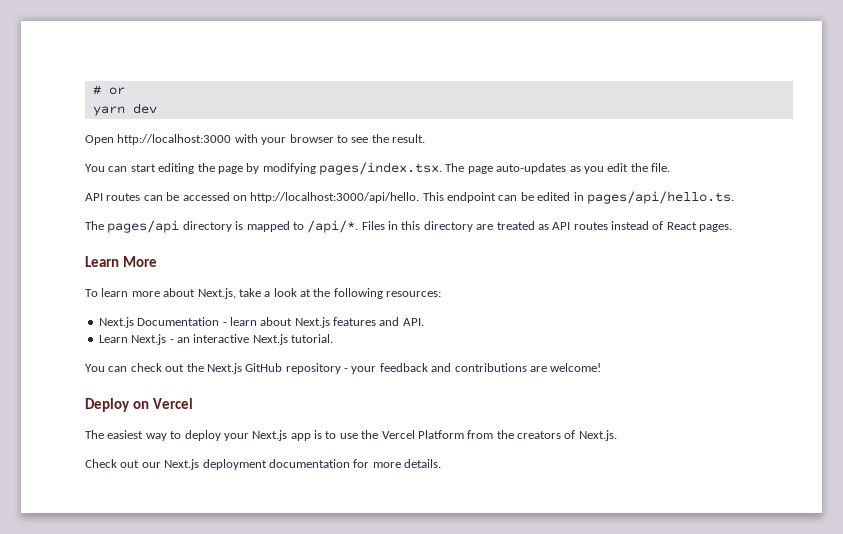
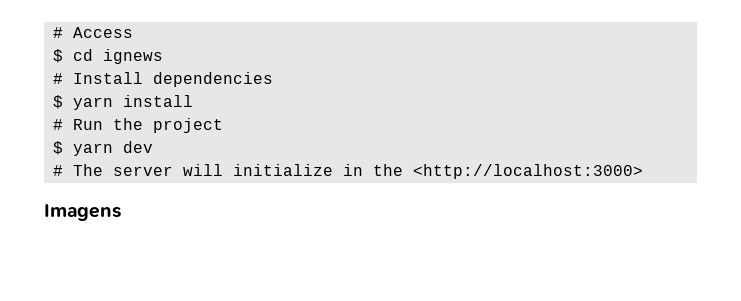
[92,85,125,95] [92,103,157,116] [85,134,425,145] [85,162,670,175] [85,191,734,204] [85,220,733,233] [85,256,157,267] [85,288,442,299] [98,317,424,328] [98,334,333,345] [85,363,602,374] [85,398,193,412] [85,430,617,441] [85,459,441,470] # or // yarn dev // Open http://localhost:3000 with your browser to see the result. // You can start editing the page by modifying pages/index.tsx. The page auto-updates as you edit the file. // API routes can be accessed on http://localhost:3000/api/hello. This endpoint can be edited in pages/api/hello.ts. // The pages/api directory is mapped to /api/*. Files in this directory are treated as API routes instead of React pages. // Learn More // To learn more about Next.js, take a look at the following resources: // Next.js Documentation - learn about Next.js features and API. // Learn Next.js - an interactive Next.js tutorial. // You can check out the Next.js GitHub repository - your feedback and contributions are welcome! // Deploy on Vercel // The easiest way to deploy your Next.js app is to use the Vercel Platform from the creators of Next.js. // Check out our Next.js deployment documentation for more details. -> [53,27,134,38] [53,49,164,64] [53,72,274,87] [53,95,194,110] [53,118,224,133] [53,141,154,156] [53,164,644,179] [44,204,121,221] # Access // $ cd ignews // # Install dependencies // $ yarn install // # Run the project // $ yarn dev // # The server will initialize in the <http://localhost:3000> // Imagens

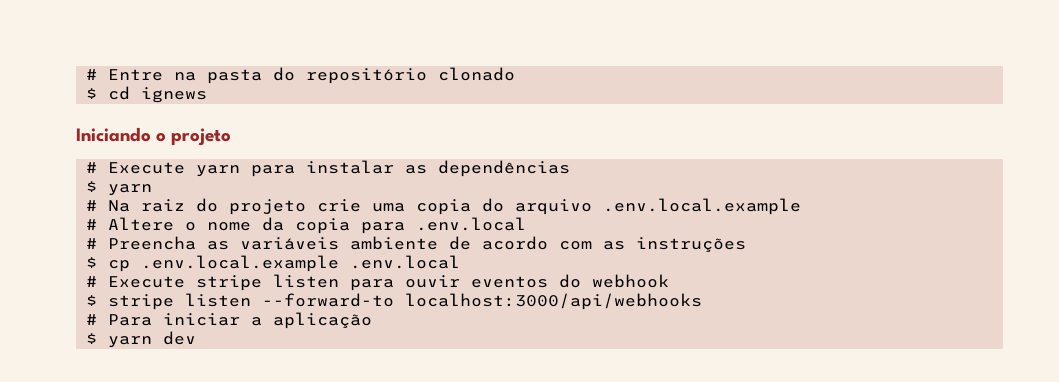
[53,27,134,38] [53,49,164,64] [53,72,274,87] [53,95,194,110] [53,118,224,133] [53,141,154,156] [53,164,644,179] [44,204,121,221] # Access // $ cd ignews // # Install dependencies // $ yarn install // # Run the project // $ yarn dev // # The server will initialize in the <http://localhost:3000> // Imagens -> [85,67,515,84] [85,86,207,103] [76,127,232,146] [85,160,570,177] [85,181,152,196] [85,198,801,215] [85,217,526,234] [85,236,746,253] [85,255,460,272] [85,274,669,291] [85,293,702,310] [85,312,372,329] [85,331,196,348] # Entre na pasta do repositório clonado // $ cd ignews // Iniciando o projeto // # Execute yarn para instalar as dependências // $ yarn // # Na raiz do projeto crie uma copia do arquivo .env.local.example // # Altere o nome da copia para .env.local // # Preencha as variáveis ambiente de acordo com as instruções // $ cp .env.local.example .env.local // # Execute stripe listen para ouvir eventos do webhook // $ stripe listen --forward-to localhost:3000/api/webhooks // # Para iniciar a aplicação // $ yarn dev

